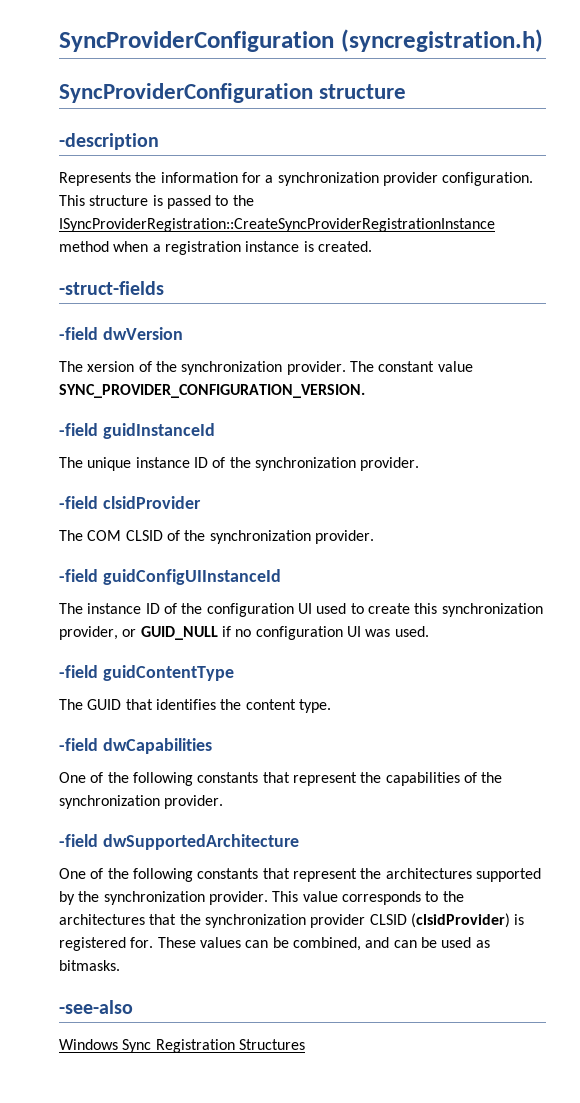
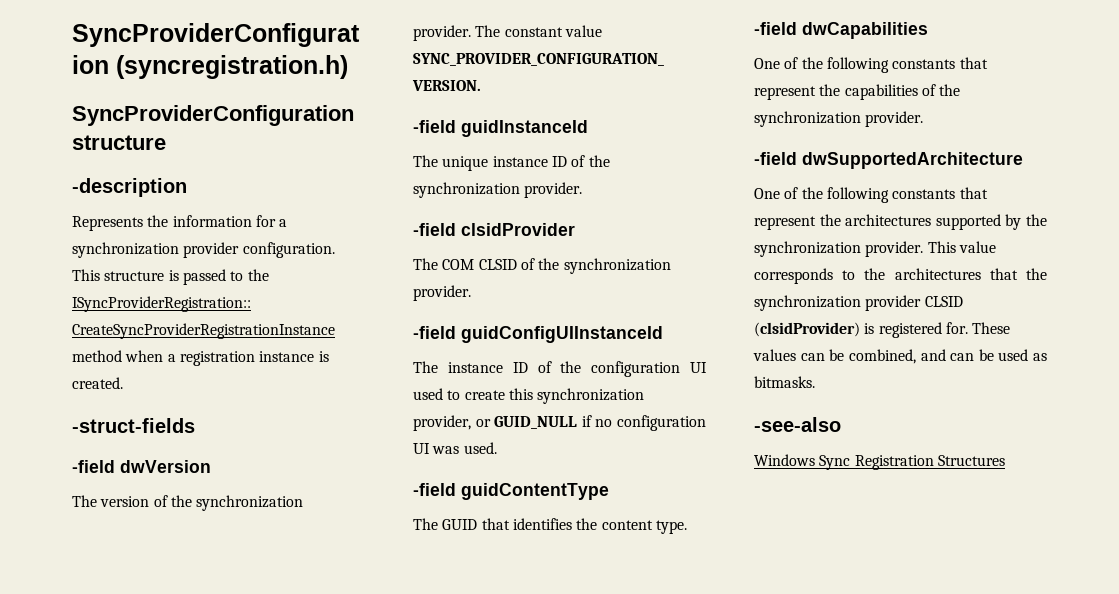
[87,361,135,372] xersion -> [100,496,150,507] version

